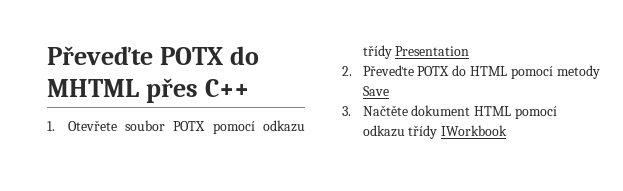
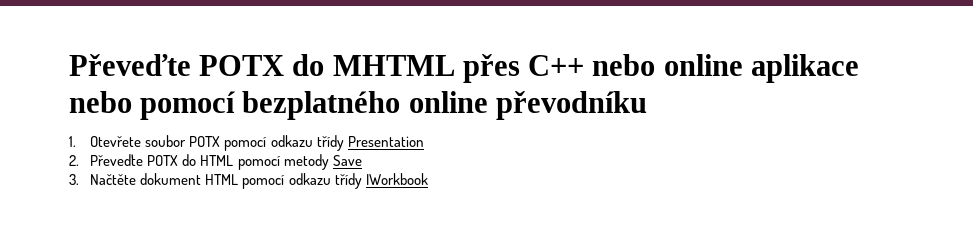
(249, 88) none -> [592,54,859,83] [69,91,647,120] nebo online aplikace nebo pomocí bezplatného online převodníku

